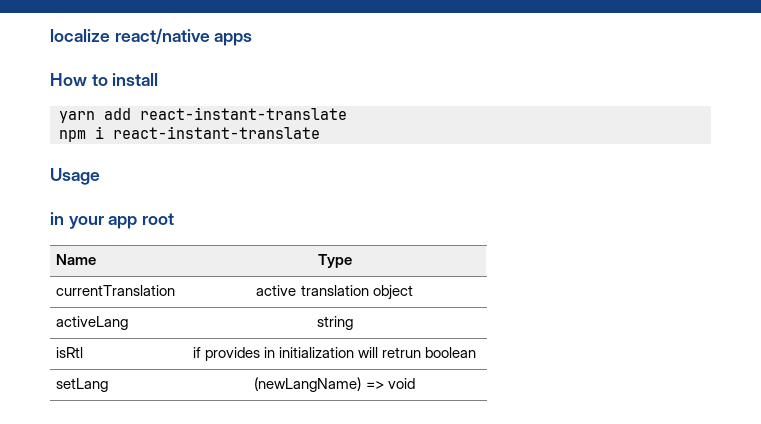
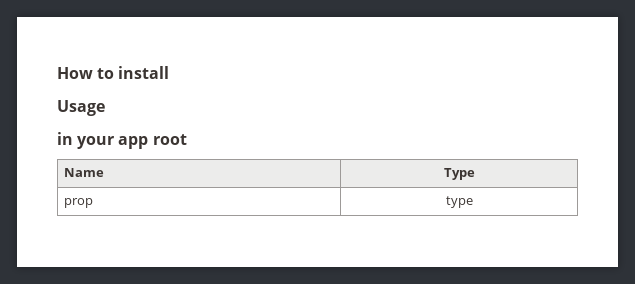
[50,28,253,46] localize react/native apps // -> (57, 73) none
[59,107,347,123] [59,126,320,142] // yarn add react-instant-translate // npm i react-instant-translate -> (170, 72) none
[56,285,176,296] [256,285,413,300] [56,316,129,330] [316,316,353,330] [56,347,84,358] [192,347,477,361] [56,378,109,392] [254,377,415,392] currentTranslation | active translation object // activeLang | string // isRtl | if provides in initialization will retrun boolean // setLang | (newLangName) => void -> [64,198,94,208] [445,196,473,208] prop | type

